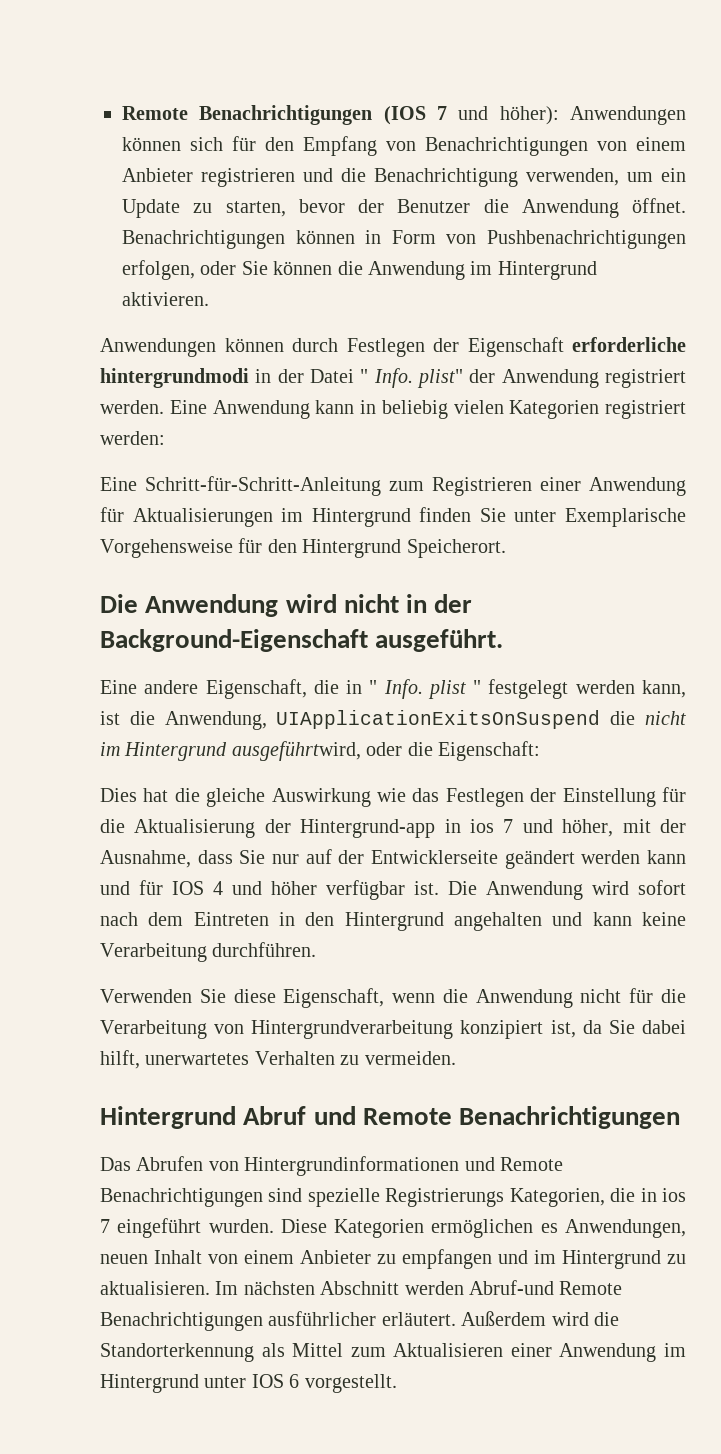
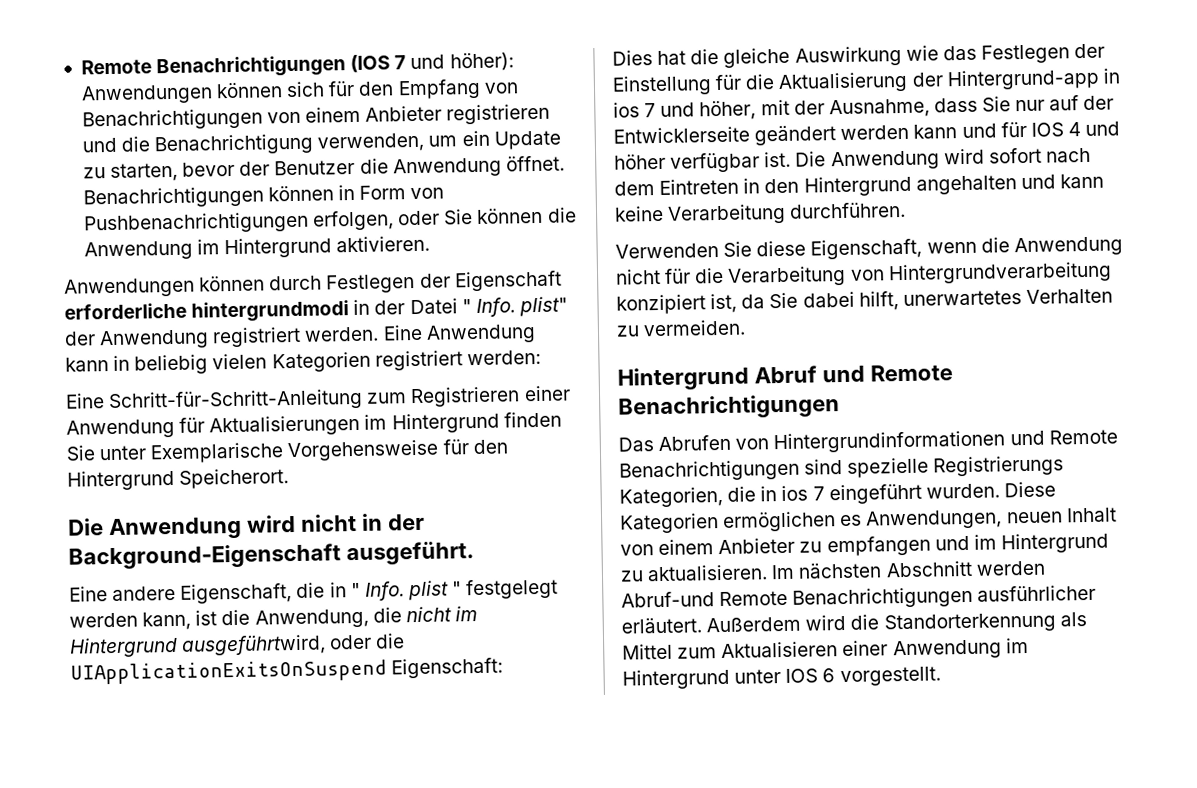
[276,710,601,729] UIApplicationExitsOnSuspend -> (369, 618) none
(433, 749) none -> [70,659,387,685] UIApplicationExitsOnSuspend

